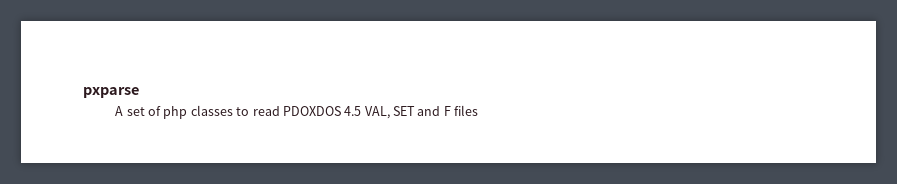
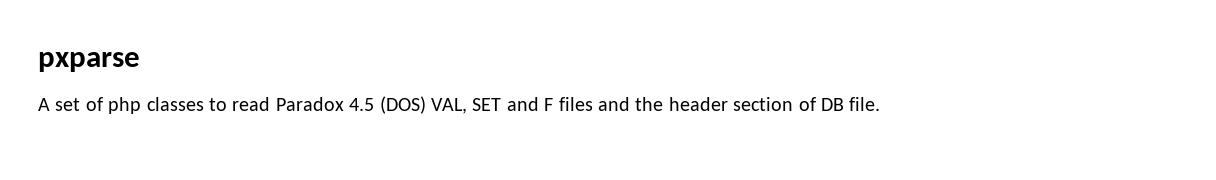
[282,106,362,116] PDOXDOS 4.5 -> [275,96,426,114] Paradox 4.5 (DOS)
(479, 110) none -> [597,97,881,111] and the header section of DB file.

